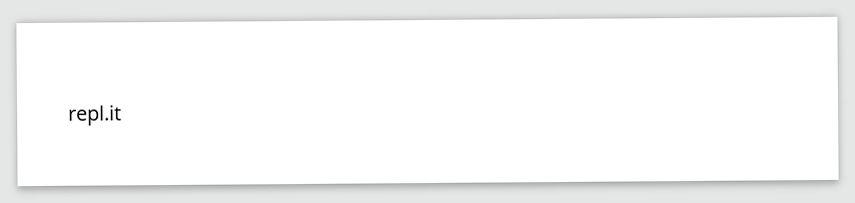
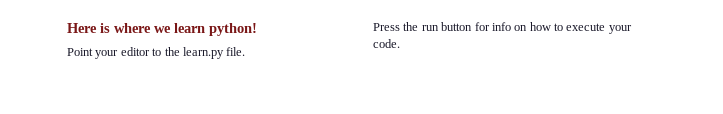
[68,104,122,126] repl.it -> [67,23,257,36] [67,47,246,59] [373,22,632,34] [373,39,400,48] Here is where we learn python! // Point your editor to the learn.py file. // Press the run button for info on how to execute your code.

